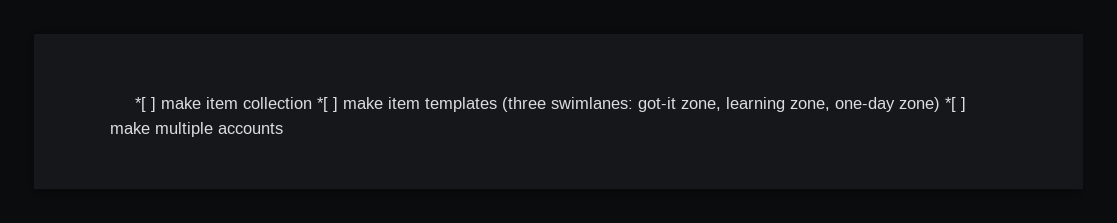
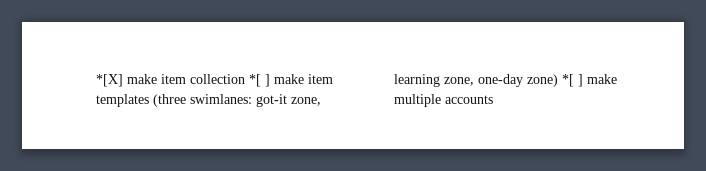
[135,97,157,112] *[ ] -> [96,74,123,87] *[X]

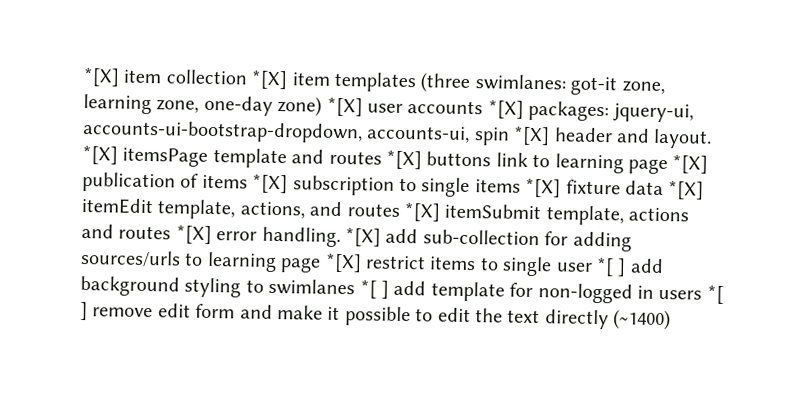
[96,74,157,87] *[X] make -> [83,67,120,87] *[X]
[249,74,304,87] *[ ] make -> [251,69,289,90] *[X]
[562,74,617,87] [394,94,493,107] *[ ] make multiple accounts -> [326,96,694,123] [82,120,713,149] [82,145,709,175] [82,172,705,200] [81,197,690,226] [81,223,632,252] [80,249,664,277] [80,275,724,304] [80,301,672,331] *[X] user accounts *[X] packages: jquery-ui, accounts-ui-bootstrap-dropdown, accounts-ui, spin *[X] header and layout. *[X] itemsPage template and routes *[X] buttons link to learning page *[X] publication of items *[X] subscription to single items *[X] fixture data *[X] itemEdit template, actions, and routes *[X] itemSubmit template, actions and routes *[X] error handling. *[X] add sub-collection for adding sources/urls to learning page *[X] restrict items to single user *[ ] add background styling to swimlanes *[ ] add template for non-logged in users *[ ] remove edit form and make it possible to edit the text directly (~1400)

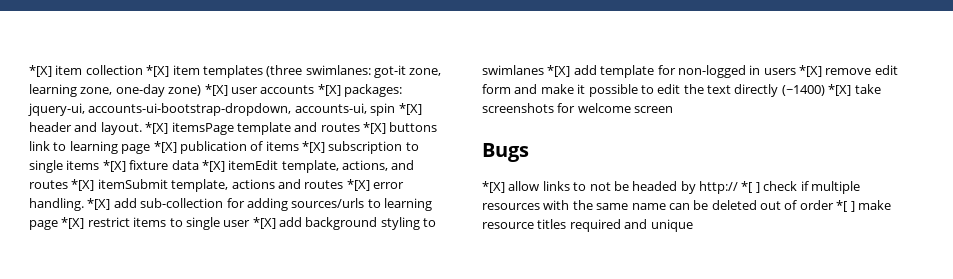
[595,256,627,277] *[ ] -> [252,217,276,229] *[X]
[359,279,389,299] *[ ] -> [547,65,571,77] *[X]
[706,284,724,304] [80,301,88,321] *[ ] -> [799,65,822,77] *[X]
(672, 320) none -> [828,84,881,96] [482,103,674,113] [482,143,529,162] [482,181,860,194] [482,200,891,212] [482,219,693,232] *[X] take screenshots for welcome screen // Bugs // *[X] allow links to not be headed by http:// *[ ] check if multiple resources with the same name can be deleted out of order *[ ] make resource titles required and unique

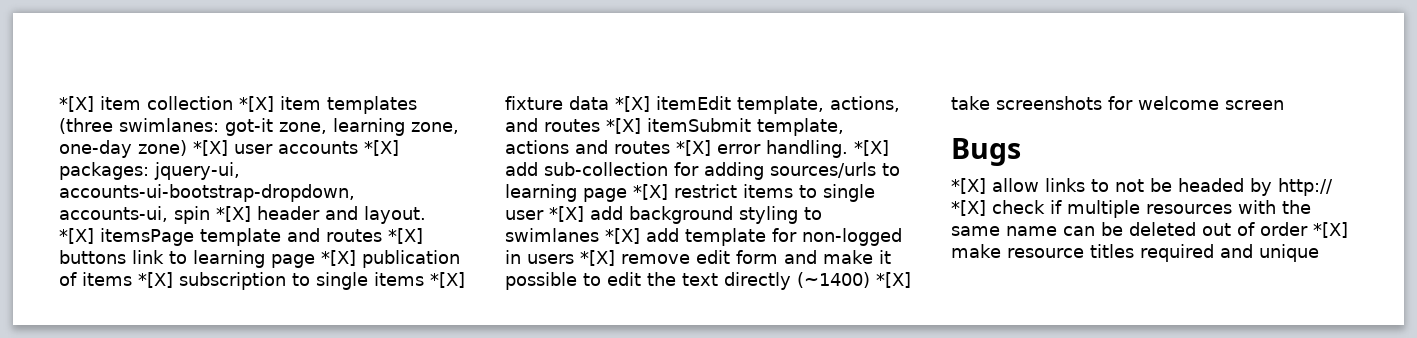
[741,181,760,193] *[ ] -> [951,200,986,216] *[X]
[836,200,855,212] *[ ] -> [1313,222,1348,238] *[X]

